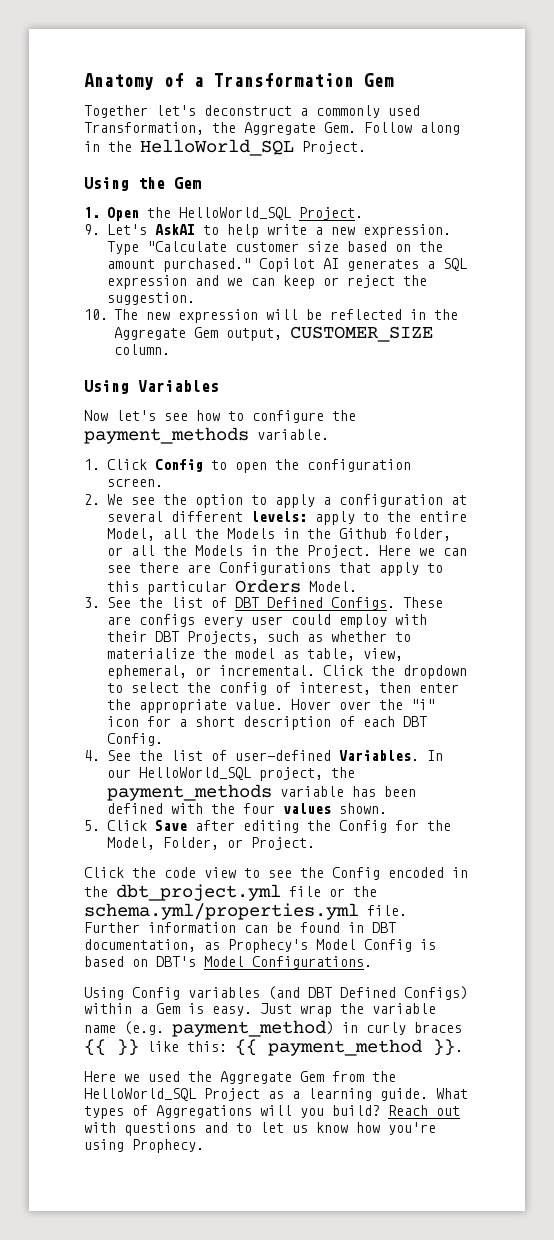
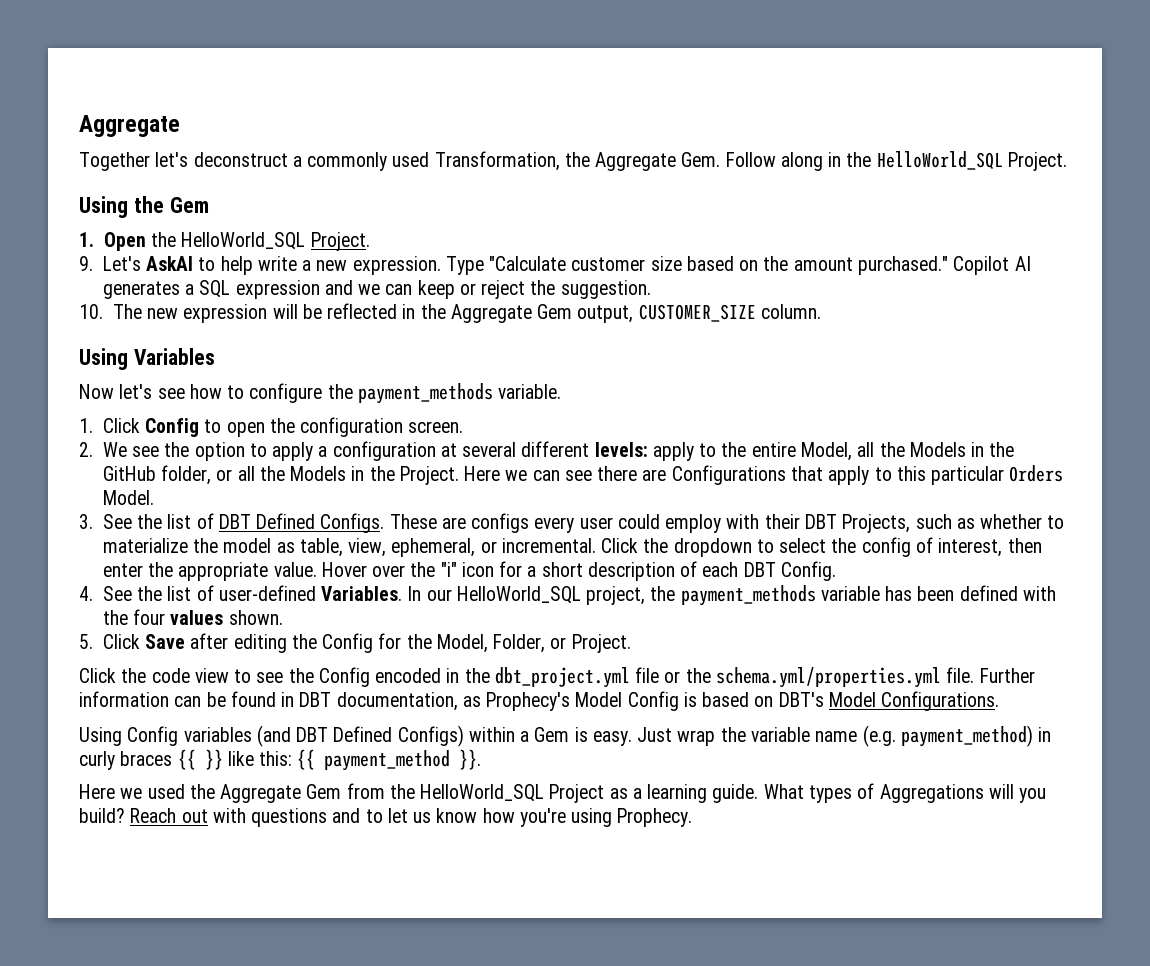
[84,73,394,90] Anatomy of a Transformation Gem -> [79,115,180,137] Aggregate
[338,528,387,539] Github -> [102,466,156,481] GitHub

